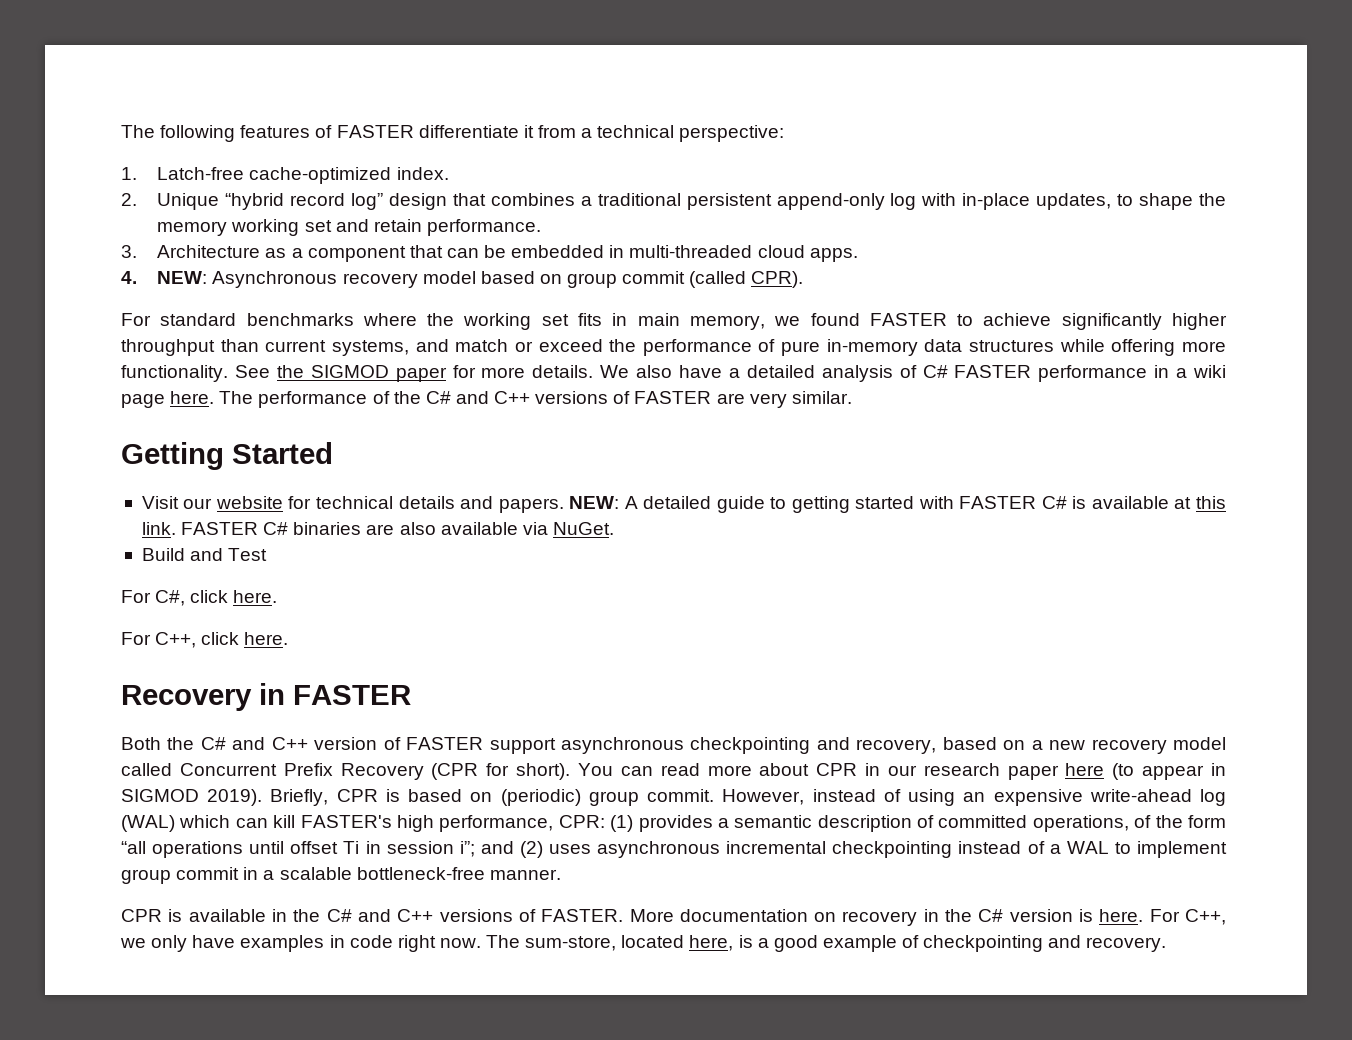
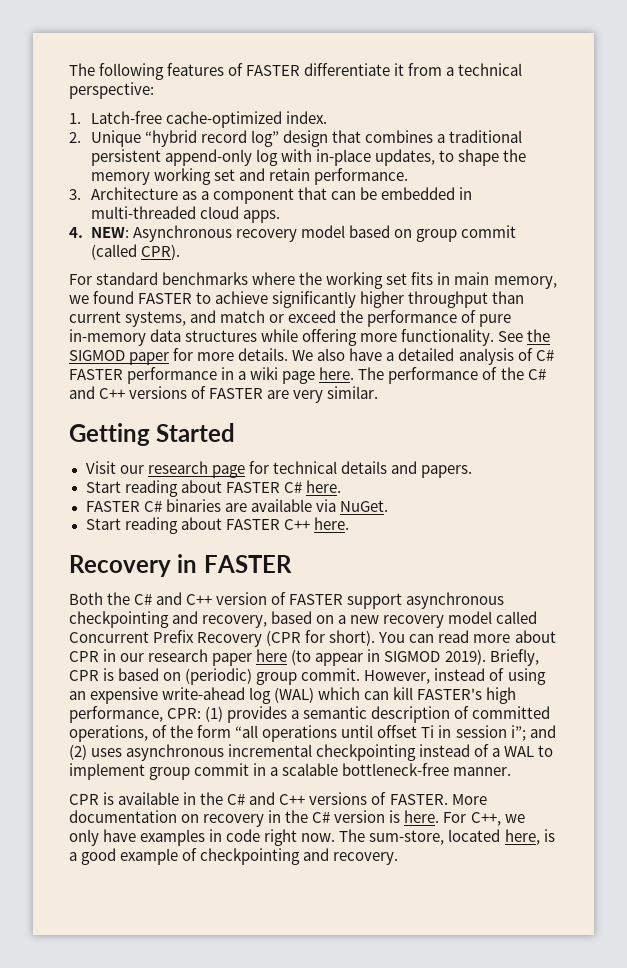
[215,496,283,509] website -> [147,461,245,478] research page
[569,496,1227,513] [141,522,176,535] NEW: A detailed guide to getting started with FASTER C# is available at this link. -> [85,480,341,497] // Start reading about FASTER C# here. //
[399,522,436,535] also -> (247, 507) none
[141,548,268,561] [121,590,278,606] [121,632,240,648] Build and Test // For C#, click here. // For C++, click -> [85,517,310,534] Start reading about FASTER C++

